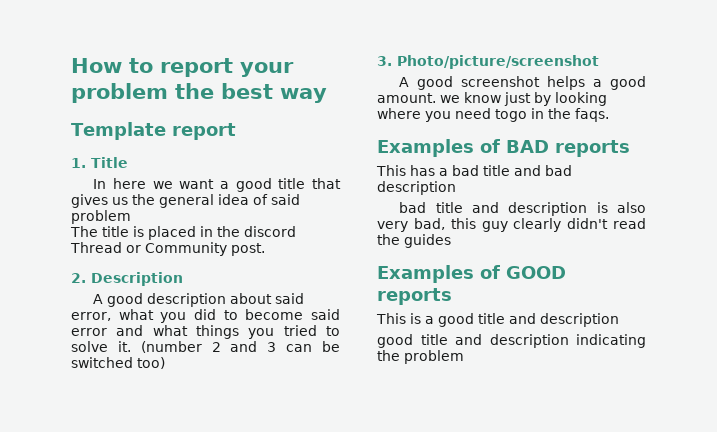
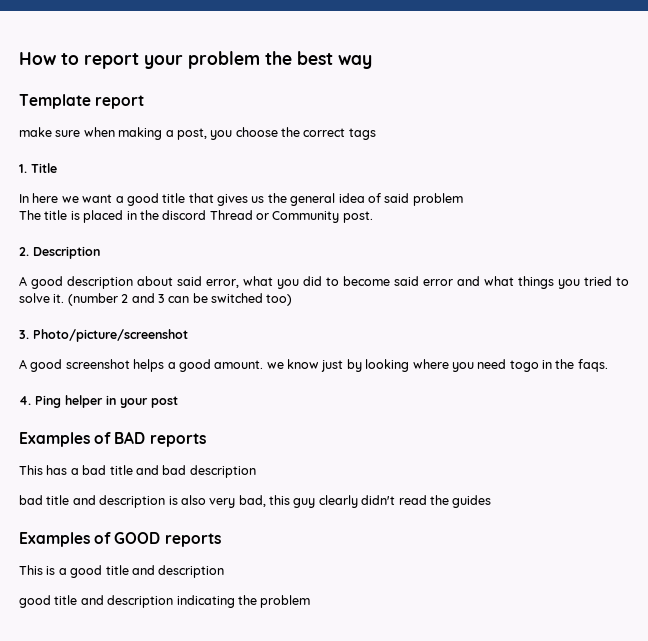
(236, 131) none -> [19,127,376,140] // make sure when making a post, you choose the correct tags
(609, 115) none -> [19,395,178,408] // 4. Ping helper in your post

